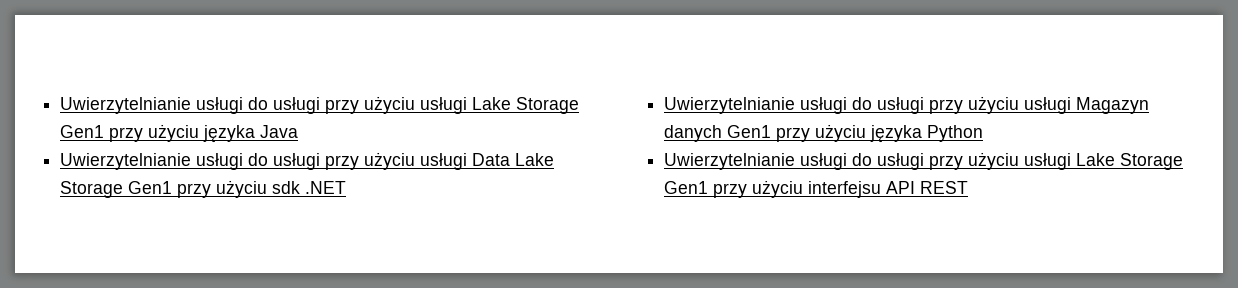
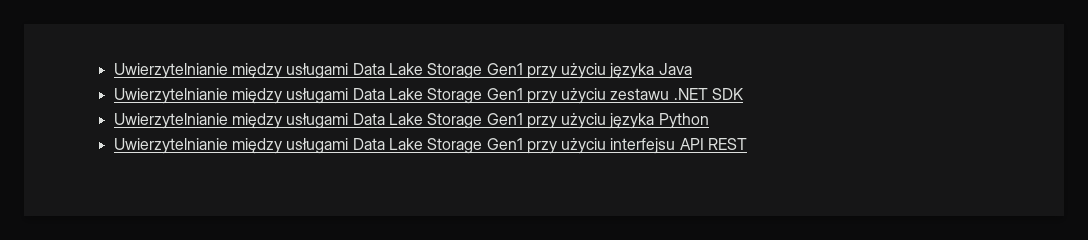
[60,96,468,114] Uwierzytelnianie usługi do usługi przy użyciu usługi -> [113,63,385,79] Uwierzytelnianie między usługami Data
[196,152,555,170] [60,180,301,198] usługi do usługi przy użyciu usługi Data Lake Storage Gen1 przy użyciu sdk -> [231,88,670,104] między usługami Data Lake Storage Gen1 przy użyciu zestawu
[664,96,1150,114] [664,125,723,142] // Uwierzytelnianie usługi do usługi przy użyciu usługi Magazyn danych -> [712,88,744,100] [113,113,483,129] SDK // Uwierzytelnianie między usługami Data Lake Storage
[800,152,1072,170] usługi do usługi przy użyciu usługi -> [231,138,385,154] między usługami Data

